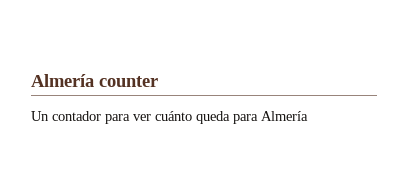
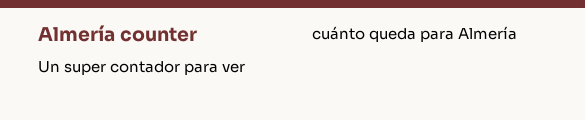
(49, 116) none -> [64,63,107,75] super

